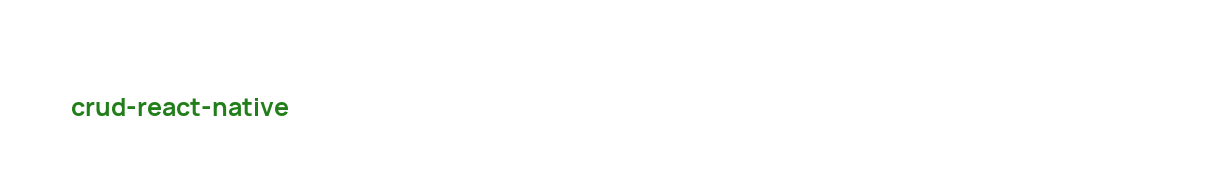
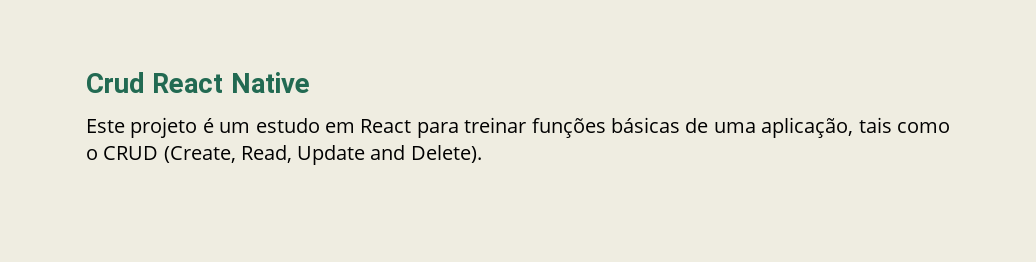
[71,98,289,116] crud-react-native -> [86,72,310,93] [86,117,950,138] [86,145,482,165] Crud React Native // Este projeto é um estudo em React para treinar funções básicas de uma aplicação, tais como o CRUD (Create, Read, Update and Delete).

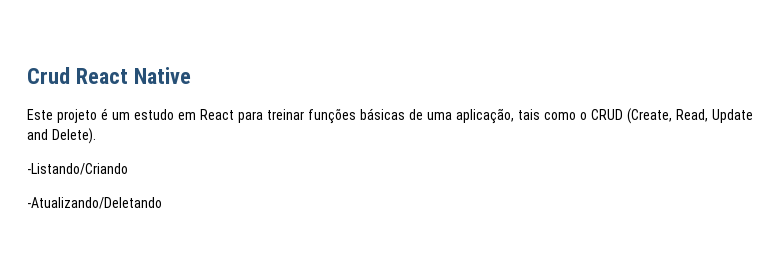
(482, 154) none -> [27,163,128,175] [27,197,162,209] // -Listando/Criando // -Atualizando/Deletando

